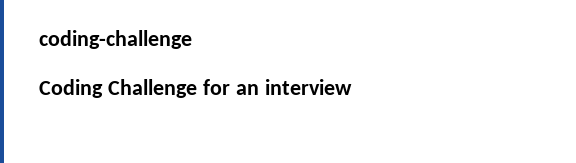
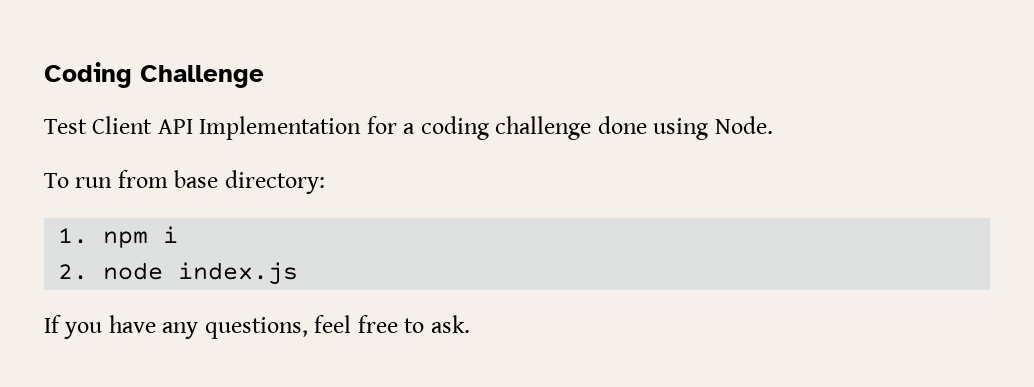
[39,30,192,49] coding-challenge // -> (44, 75) none
[202,79,352,95] for an interview -> [44,116,773,140] [44,170,325,194] [58,226,179,248] [58,262,299,285] [44,315,470,339] // Test Client API Implementation for a coding challenge done using Node. // To run from base directory: // 1. npm i // 2. node index.js // If you have any questions, feel free to ask.

